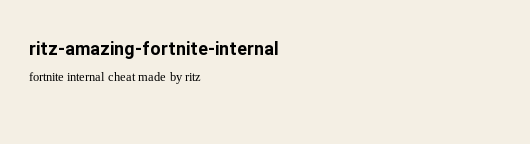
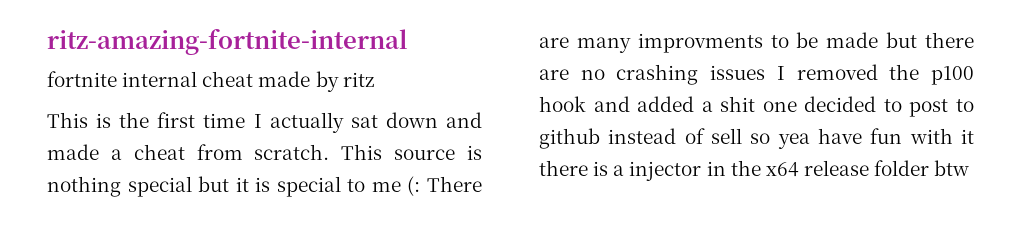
(201, 77) none -> [47,112,482,133] [47,144,482,160] [47,176,482,197] [539,32,974,53] [539,64,974,85] [539,96,974,117] [539,128,974,149] [539,160,970,181] // This is the first time I actually sat down and made a cheat from scratch. This source is nothing special but it is special to me (: There are many improvments to be made but there are no crashing issues I removed the p100 hook and added a shit one decided to post to github instead of sell so yea have fun with it there is a injector in the x64 release folder btw

